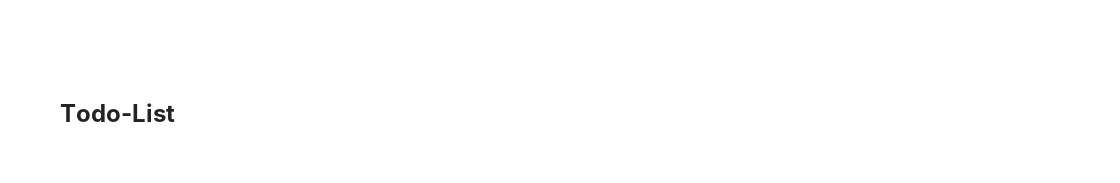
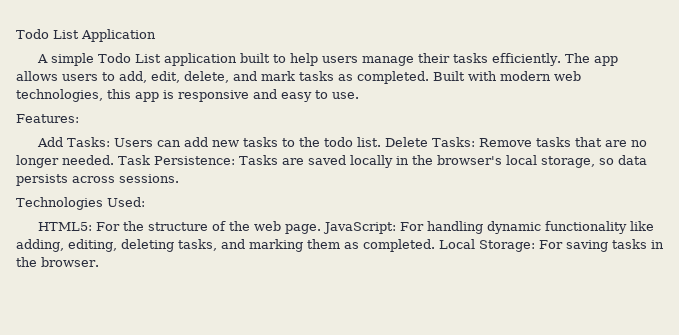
[60,103,175,122] Todo-List -> [16,29,156,42] [36,53,618,66] [16,71,581,84] [16,89,359,102] [16,114,79,123] [36,137,647,147] [16,155,647,168] [16,174,179,186] [16,197,145,210] [37,221,654,234] [16,239,664,252] [16,257,99,267] Todo List Application // A simple Todo List application built to help users manage their tasks efficiently. The app allows users to add, edit, delete, and mark tasks as completed. Built with modern web technologies, this app is responsive and easy to use. // Features: // Add Tasks: Users can add new tasks to the todo list. Delete Tasks: Remove tasks that are no longer needed. Task Persistence: Tasks are saved locally in the browser's local storage, so data persists across sessions. // Technologies Used: // HTML5: For the structure of the web page. JavaScript: For handling dynamic functionality like adding, editing, deleting tasks, and marking them as completed. Local Storage: For saving tasks in the browser.

